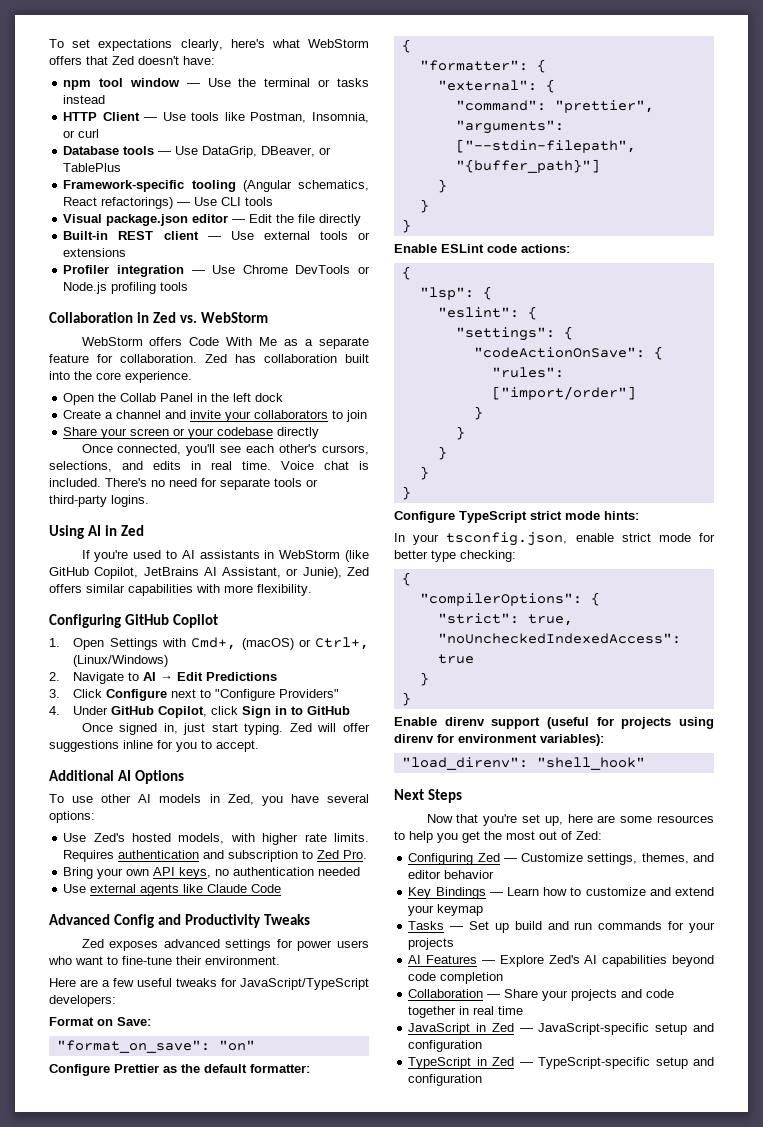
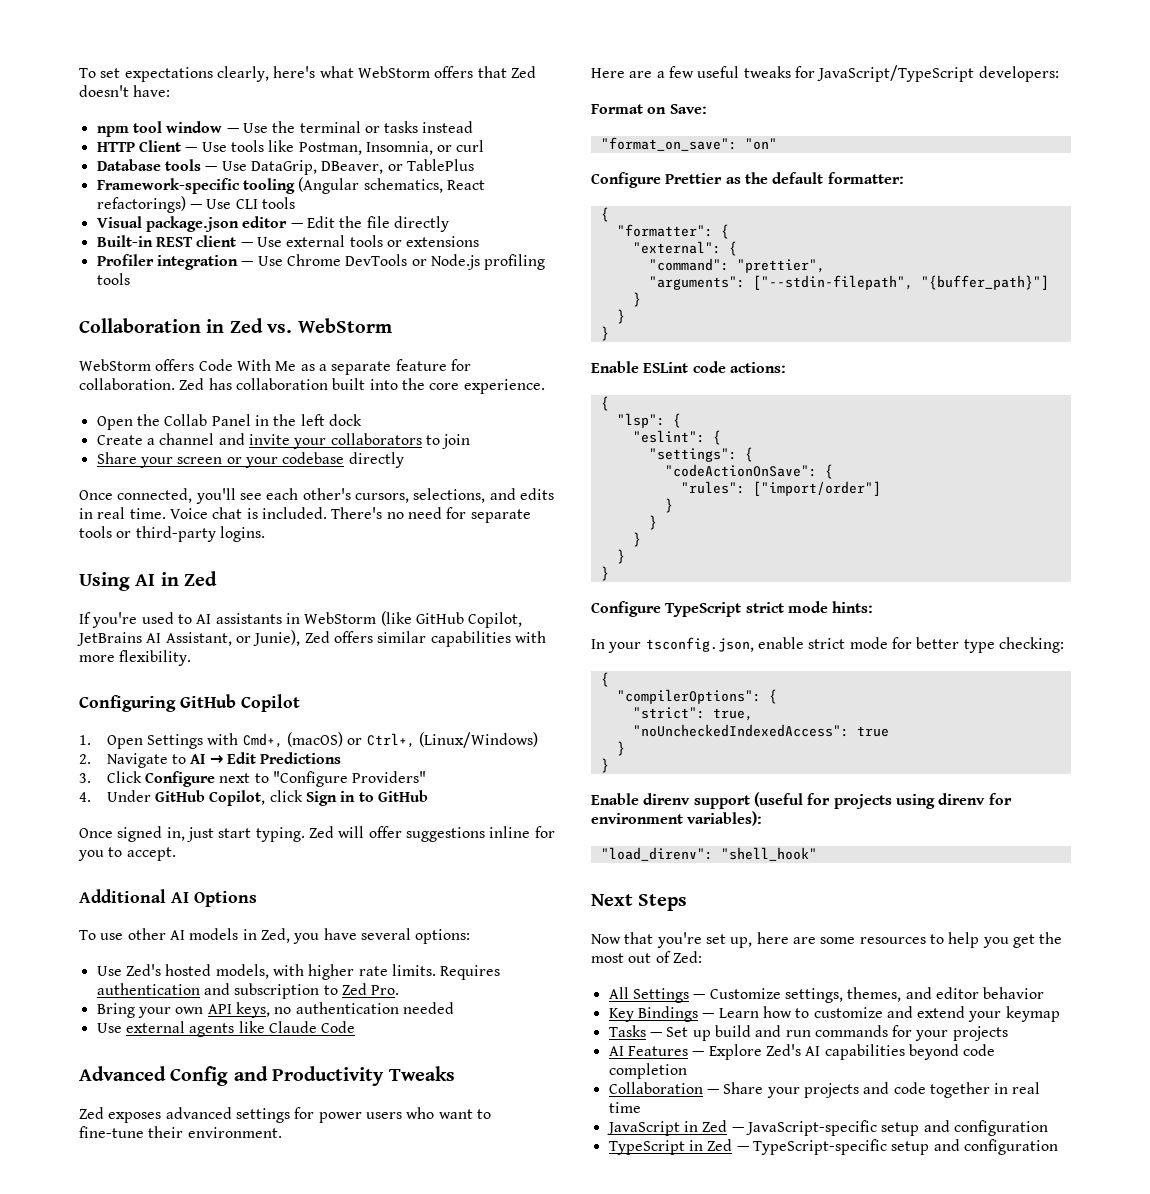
[408,853,500,865] Configuring Zed -> [608,987,689,1003] All Settings

